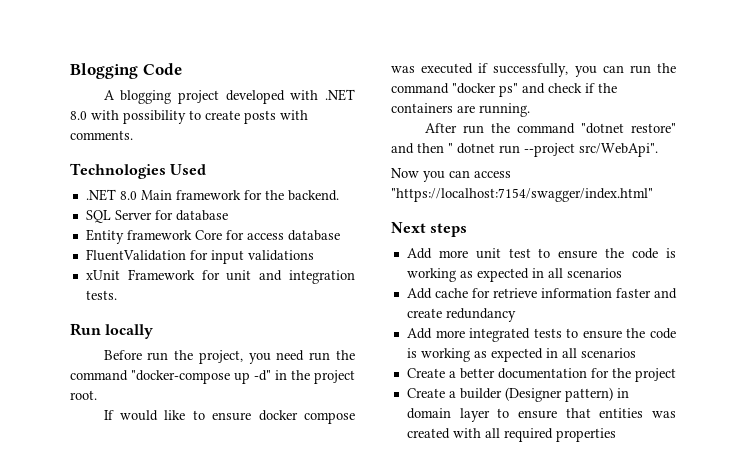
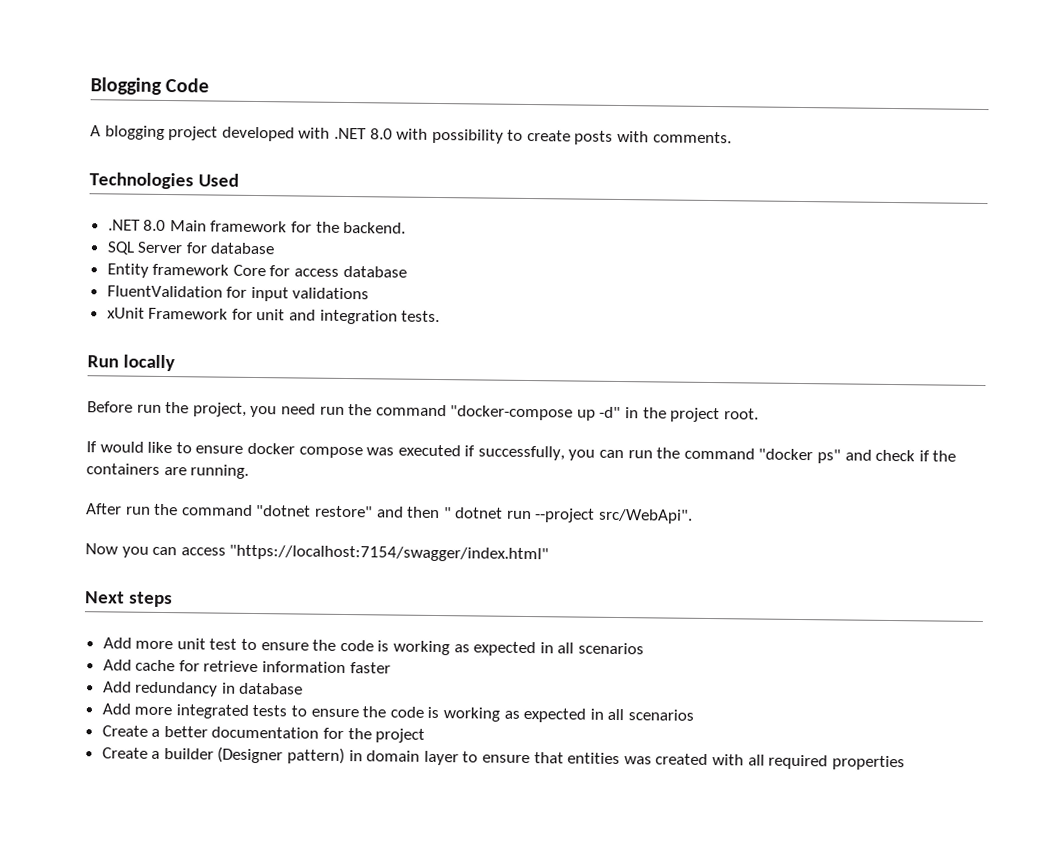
[654,288,677,299] [406,308,442,318] and create -> [102,681,132,693] // Add
(516, 315) none -> [221,682,304,695] in database

